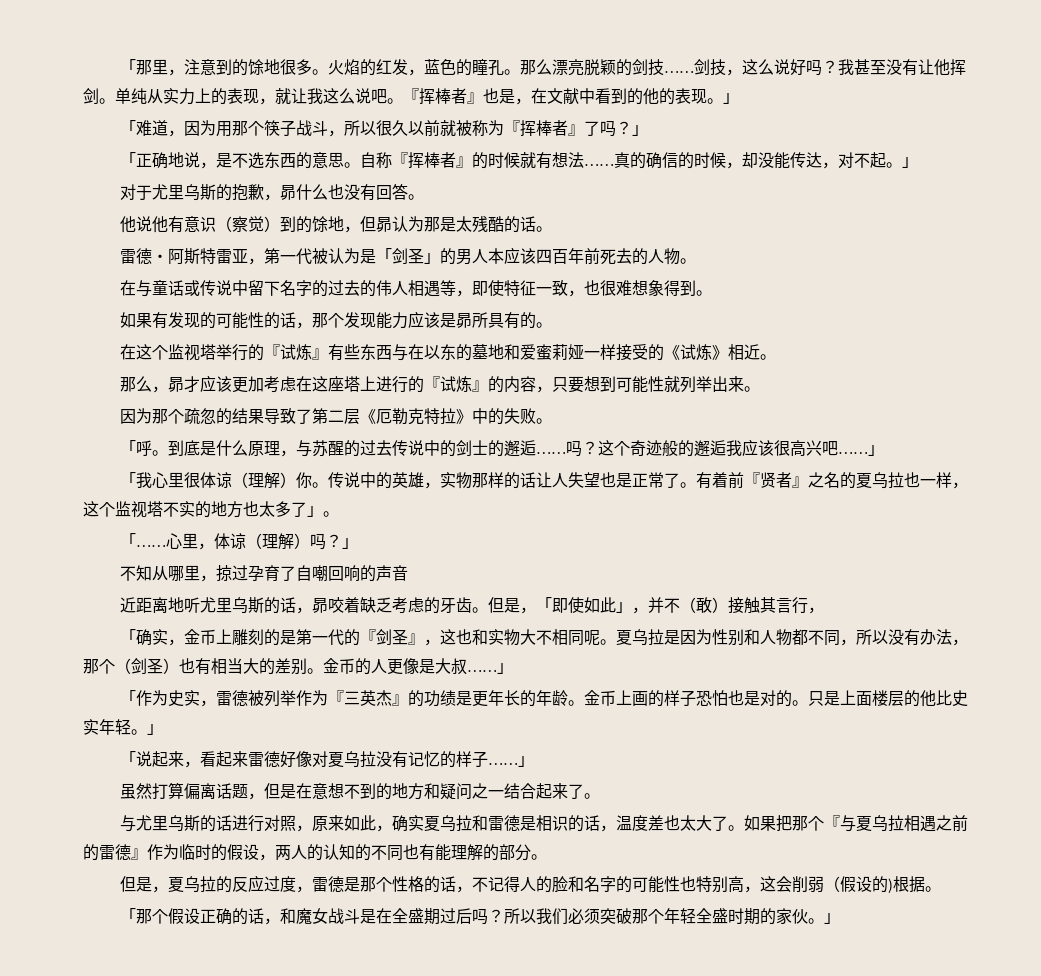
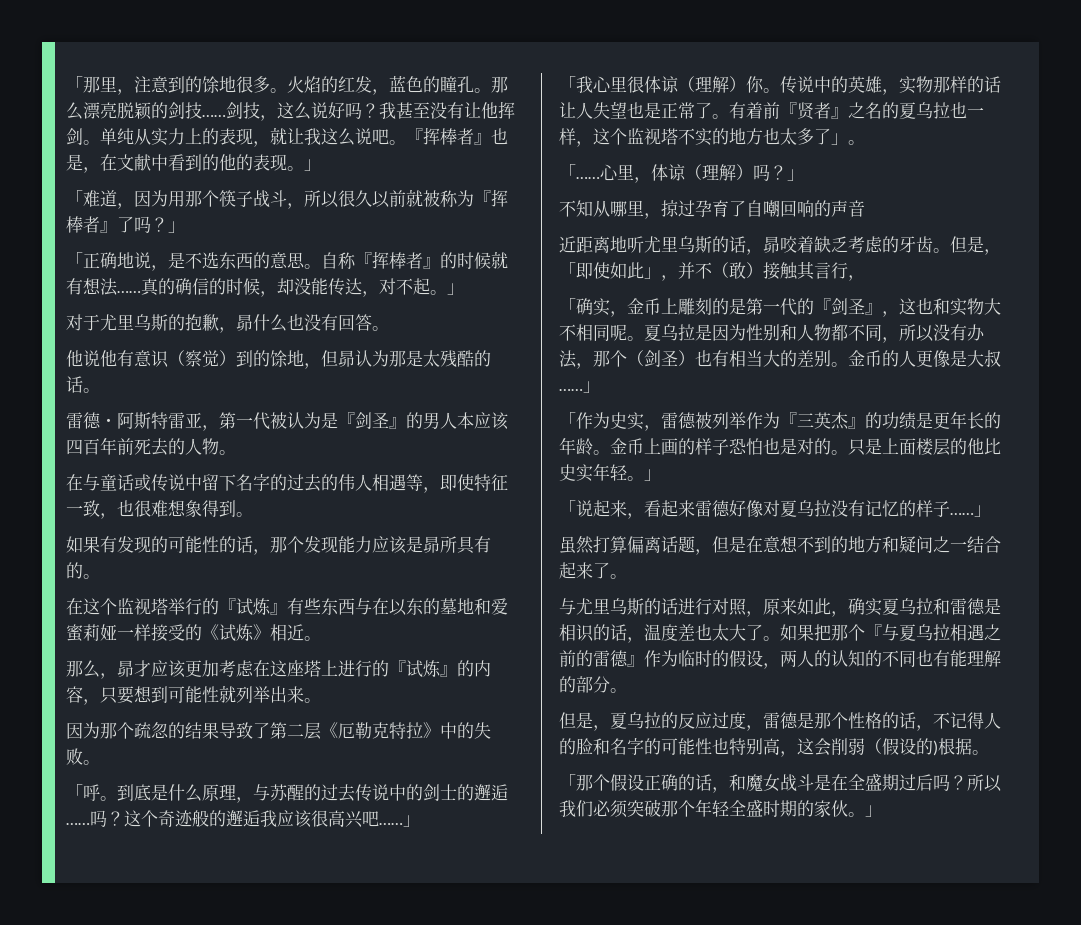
[376,248,441,264] 「剑圣」 -> [338,412,406,429] 『剑圣』

